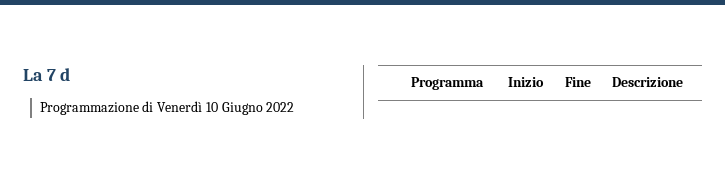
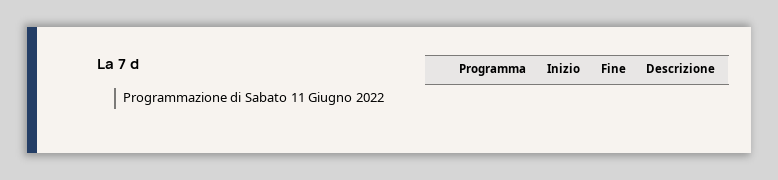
[157,101,218,112] Venerdì 10 -> [244,92,305,102] Sabato 11

